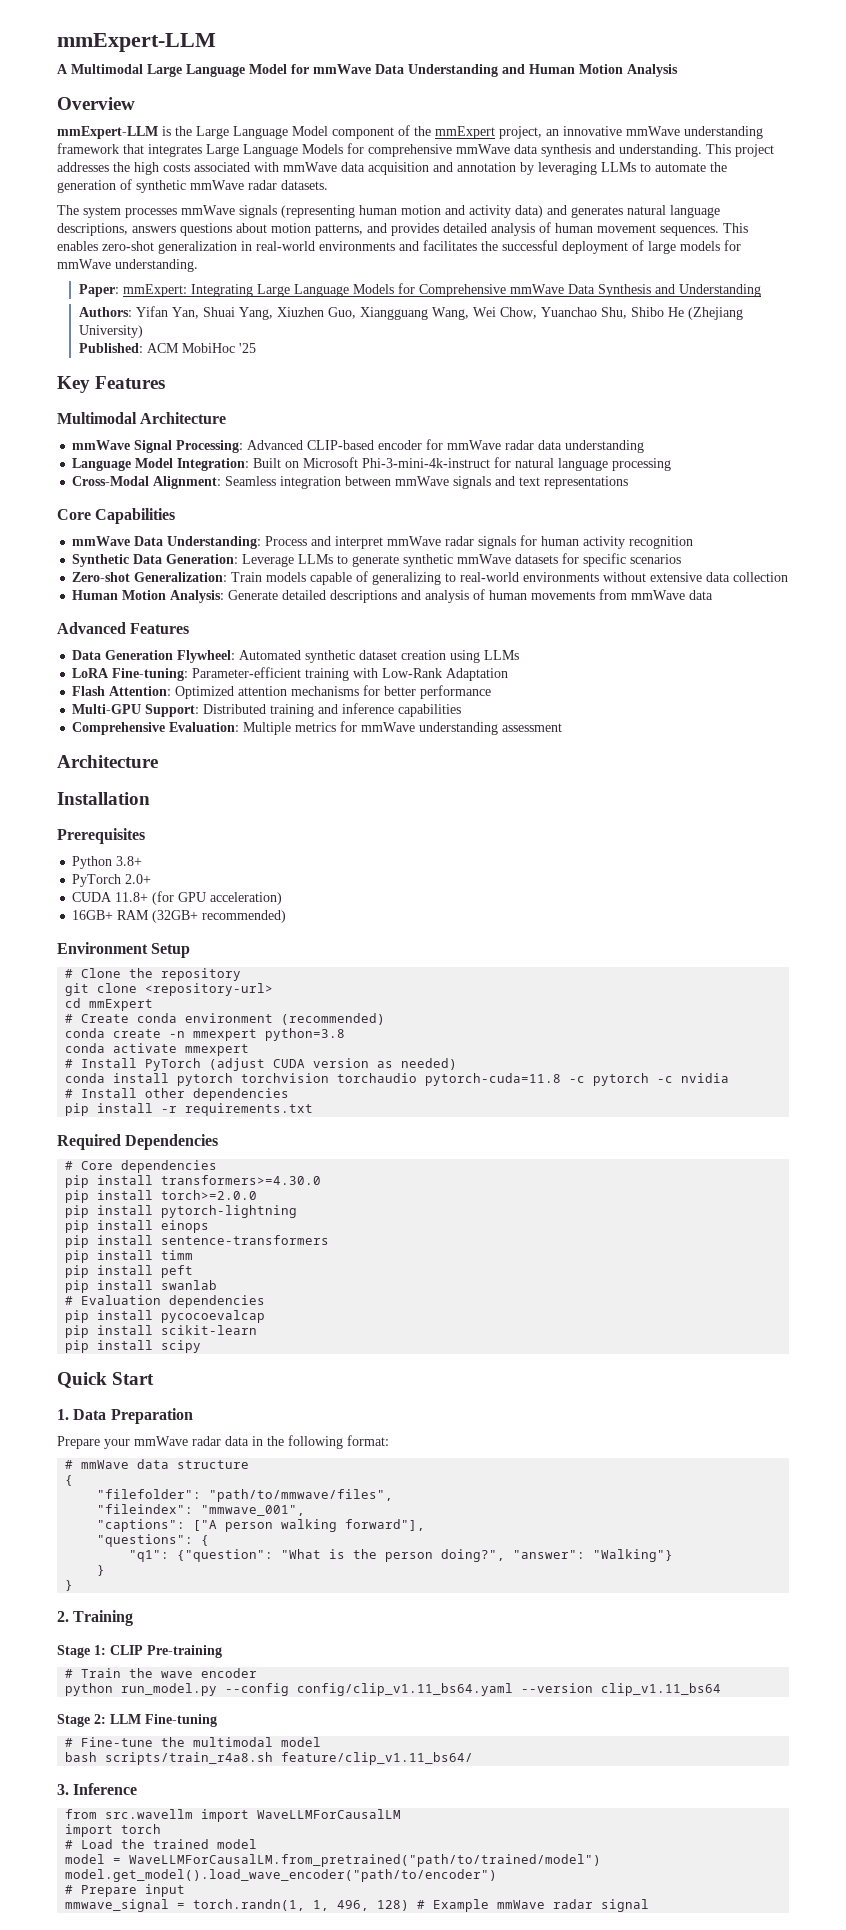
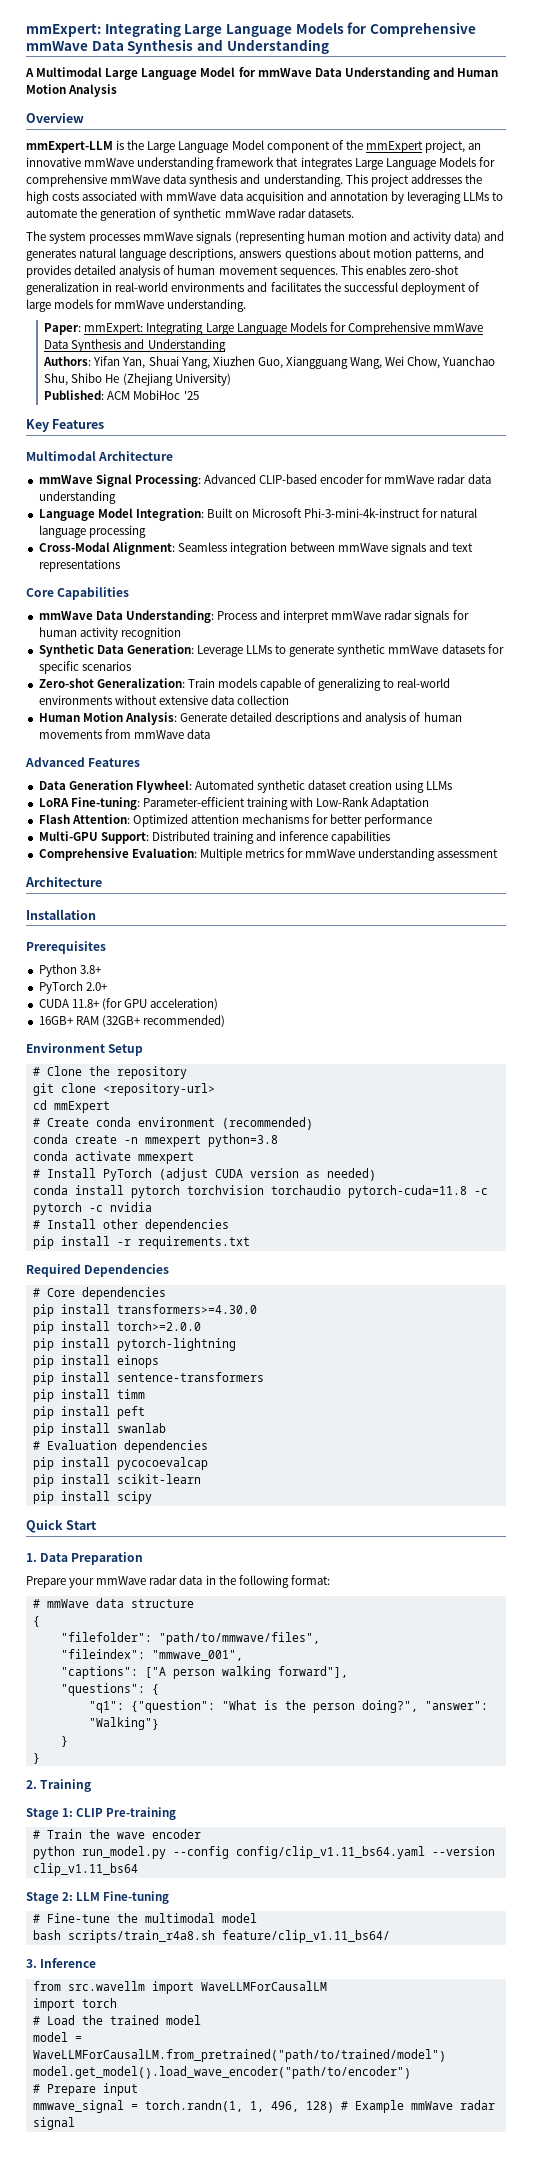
[57,33,216,52] mmExpert-LLM -> [26,22,476,37] [26,39,329,54] mmExpert: Integrating Large Language Models for Comprehensive mmWave Data Synthesis and Understanding

